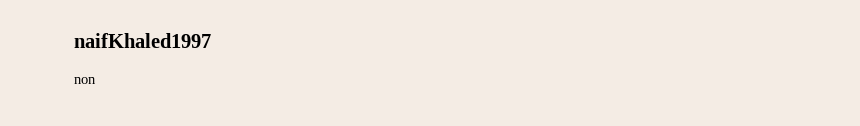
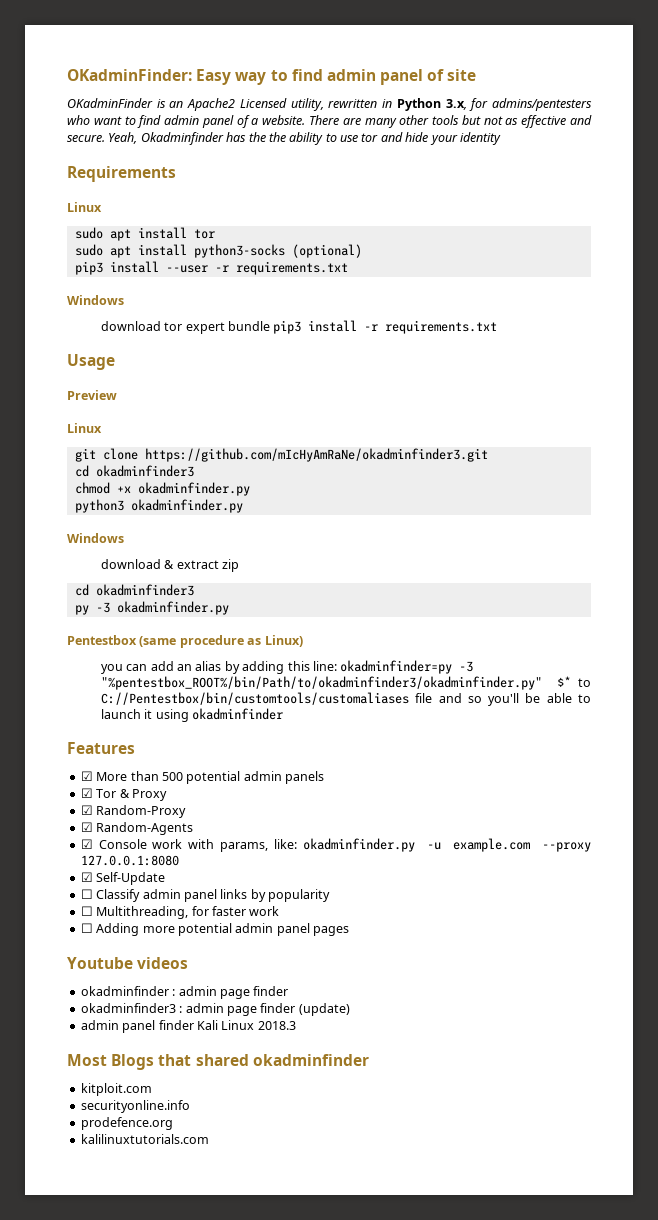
[74,33,211,48] [74,77,96,84] naifKhaled1997 // non -> [67,69,477,85] [67,98,593,111] [67,115,592,128] [67,132,501,145] [67,166,176,182] [67,202,102,212] [74,227,215,241] [74,244,362,258] [74,261,348,275] [67,295,124,305] [100,320,498,334] [67,354,115,370] [67,390,117,400] [67,423,102,433] [74,448,488,462] [74,465,194,477] [74,482,250,496] [74,499,243,513] [67,533,124,543] [100,559,240,572] [74,584,194,596] [74,601,229,615] [67,635,303,648] [100,660,474,674] [100,676,591,690] [100,692,591,706] [100,708,284,722] [67,742,135,754] [80,771,324,784] [80,788,167,801] [80,805,187,818] [80,822,194,835] [80,838,591,852] [80,855,179,866] [80,872,166,885] [80,889,330,902] [80,906,280,919] [80,923,349,936] [67,957,189,969] [80,986,289,999] [80,1003,350,1016] [80,1020,296,1033] [67,1054,369,1070] [80,1083,152,1096] [80,1100,190,1113] [80,1117,173,1130] [80,1134,209,1144] OKadminFinder: Easy way to find admin panel of site // OKadminFinder is an Apache2 Licensed utility, rewritten in Python 3.x, for admins/pentesters who want to find admin panel of a website. There are many other tools but not as effective and secure. Yeah, Okadminfinder has the the ability to use tor and hide your identity // Requirements // Linux // sudo apt install tor // sudo apt install python3-socks (optional) // pip3 install --user -r requirements.txt // Windows // download tor expert bundle pip3 install -r requirements.txt // Usage // Preview // Linux // git clone https://github.com/mIcHyAmRaNe/okadminfinder3.git // cd okadminfinder3 // chmod +x okadminfinder.py // python3 okadminfinder.py // Windows // download & extract zip // cd okadminfinder3 // py -3 okadminfinder.py // Pentestbox (same procedure as Linux) // you can add an alias by adding this line: okadminfinder=py -3 "%pentestbox_ROOT%/bin/Path/to/okadminfinder3/okadminfinder.py" $* to C://Pentestbox/bin/customtools/customaliases file and so you'll be able to launch it using okadminfinder // Features // ☑ More than 500 potential admin panels // ☑ Tor & Proxy // ☑ Random-Proxy // ☑ Random-Agents // ☑ Console work with params, like: okadminfinder.py -u example.com --proxy 127.0.0.1:8080 // ☑ Self-Update // ☐ Classify admin panel links by popularity // ☐ Multithreading, for faster work // ☐ Adding more potential admin panel pages // Youtube videos // okadminfinder : admin page finder // okadminfinder3 : admin page finder (update) // admin panel finder Kali Linux 2018.3 // Most Blogs that shared okadminfinder // kitploit.com // securityonline.info // prodefence.org // kalilinuxtutorials.com

